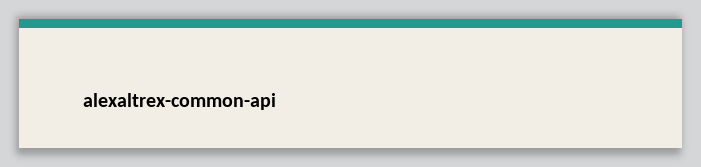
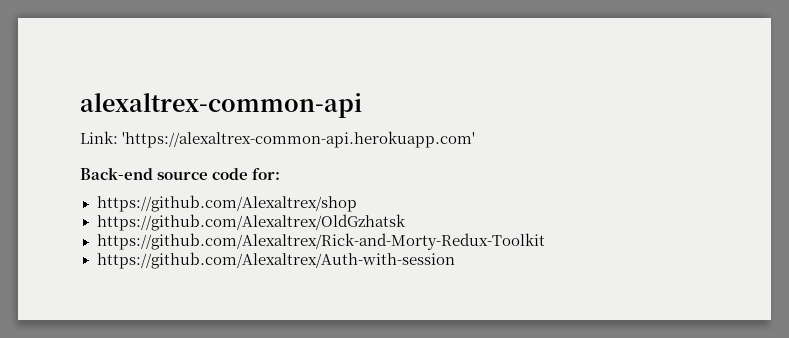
(276, 101) none -> [80,131,476,148] [80,167,281,180] [96,195,357,212] [96,214,406,231] [96,233,545,250] [96,252,455,269] // Link: 'https://alexaltrex-common-api.herokuapp.com' // Back-end source code for: // https://github.com/Alexaltrex/shop // https://github.com/Alexaltrex/OldGzhatsk // https://github.com/Alexaltrex/Rick-and-Morty-Redux-Toolkit // https://github.com/Alexaltrex/Auth-with-session

